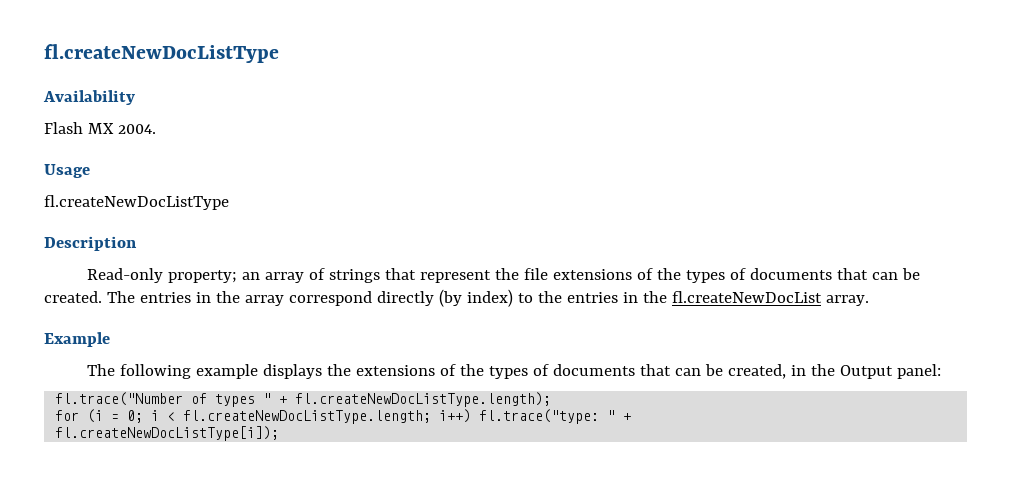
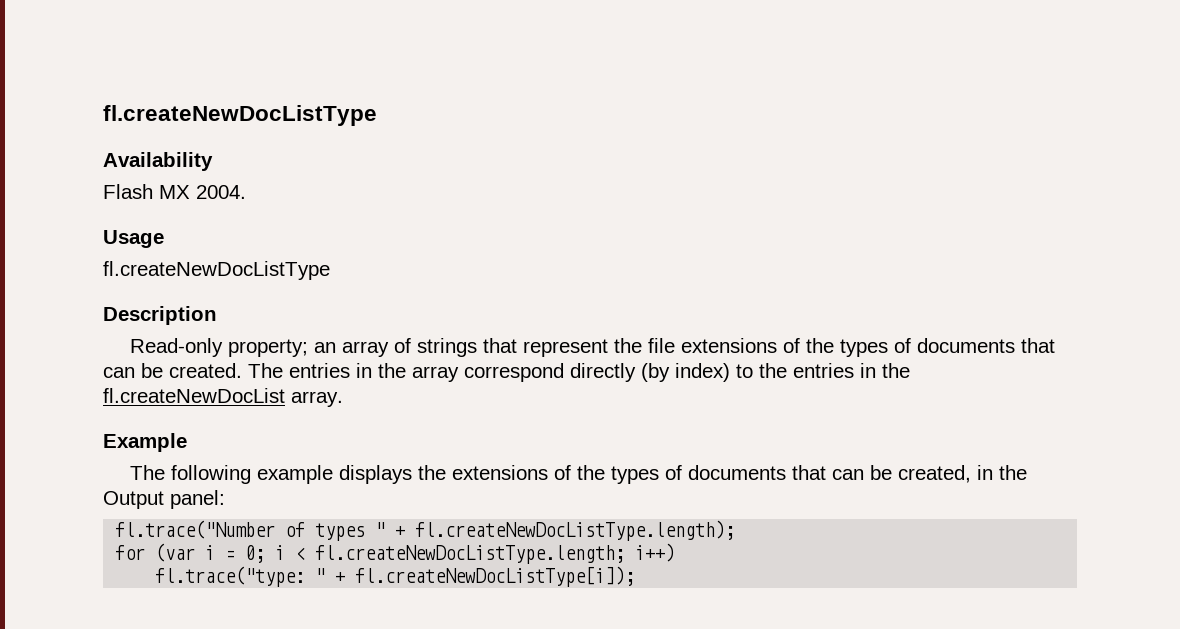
[87,409,104,423] (i -> [155,543,216,562] (var i
(472, 416) none -> (676, 552) //
(632, 417) // -> (346, 577) none

